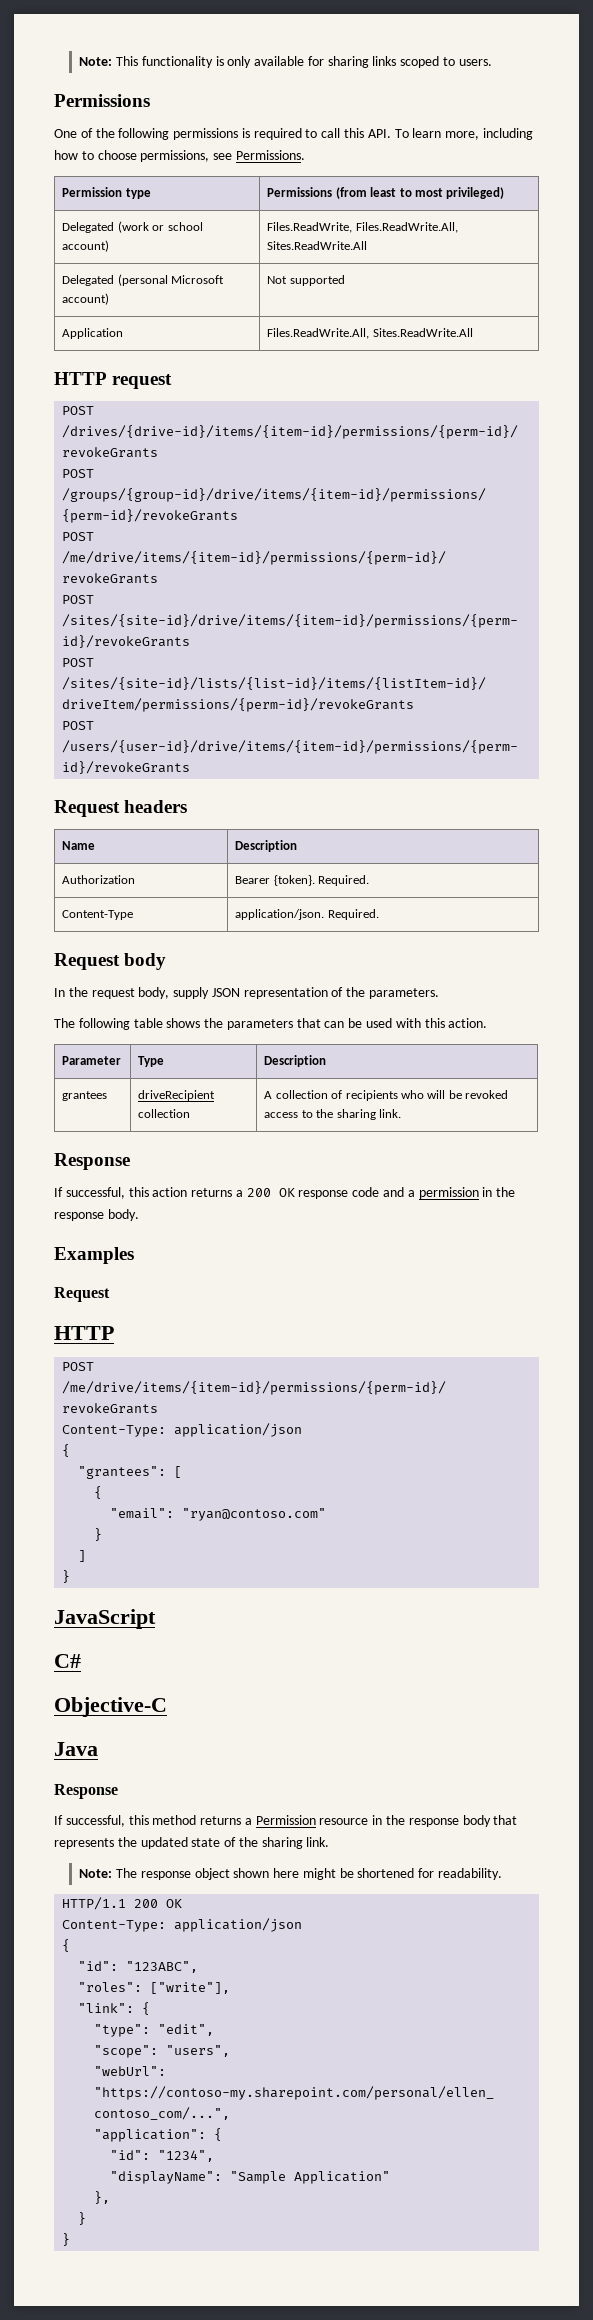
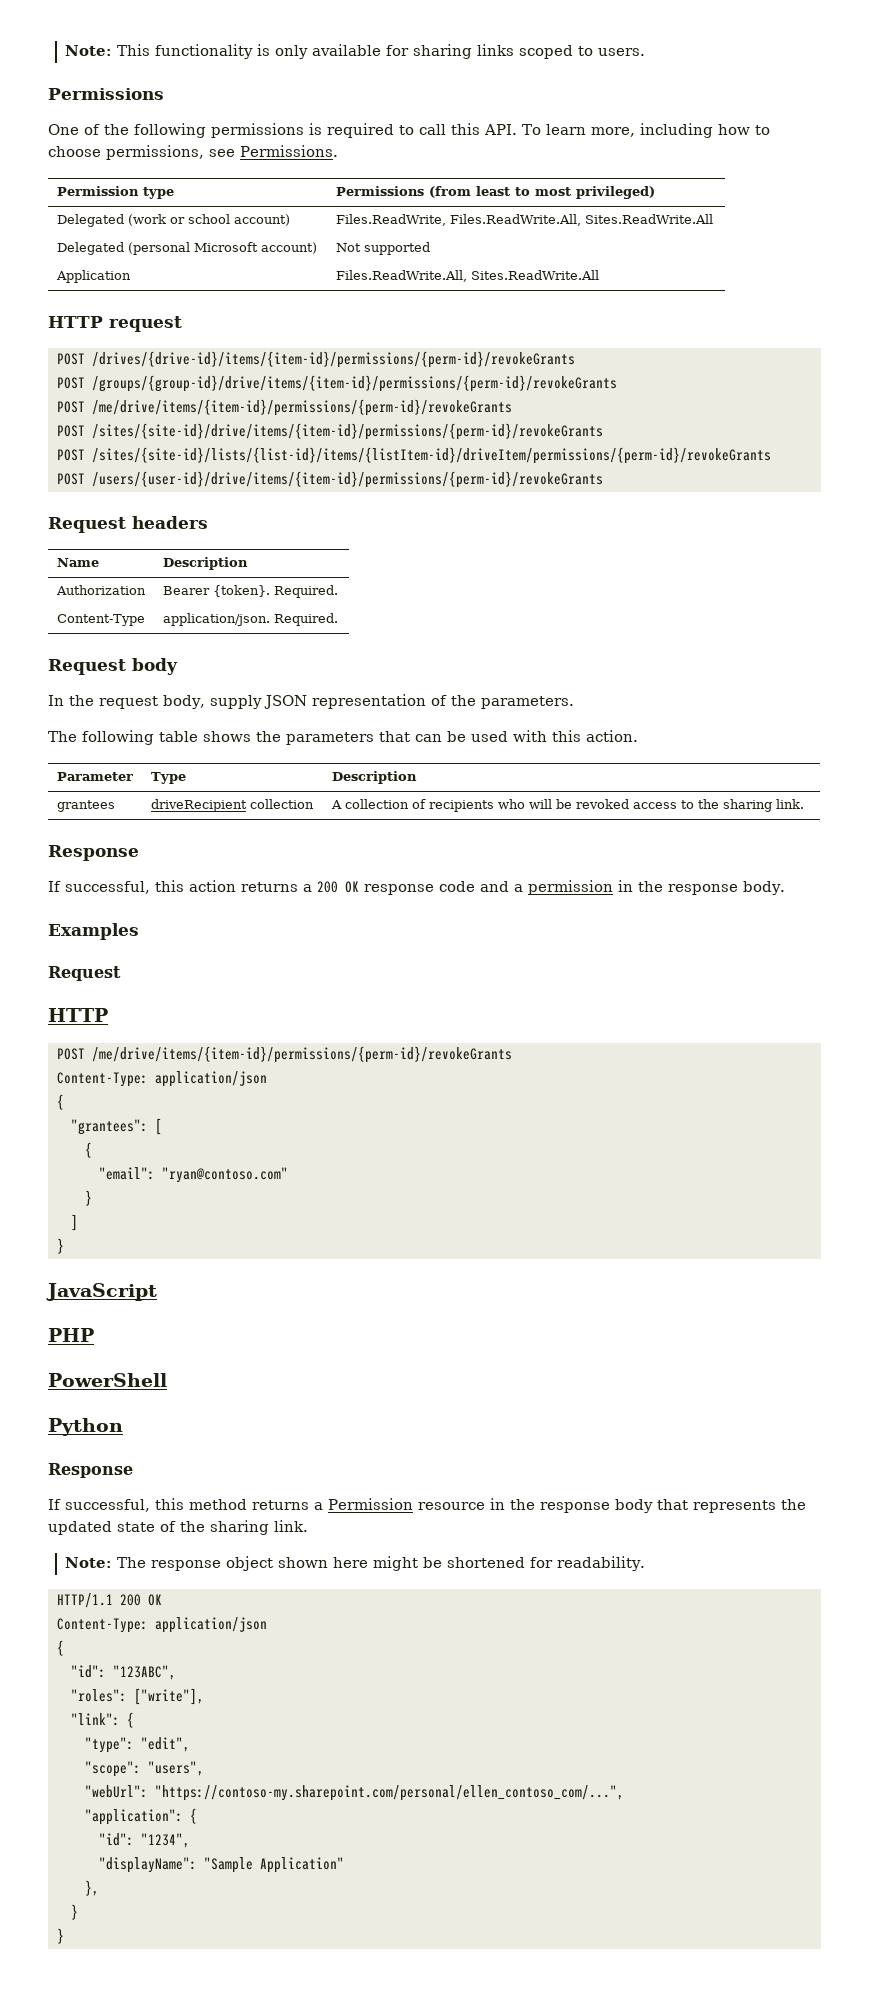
[54,1654,81,1668] [54,1697,167,1717] [54,1742,98,1756] C# // Objective-C // Java -> [48,1328,94,1342] [48,1373,167,1387] [48,1418,123,1436] PHP // PowerShell // Python

